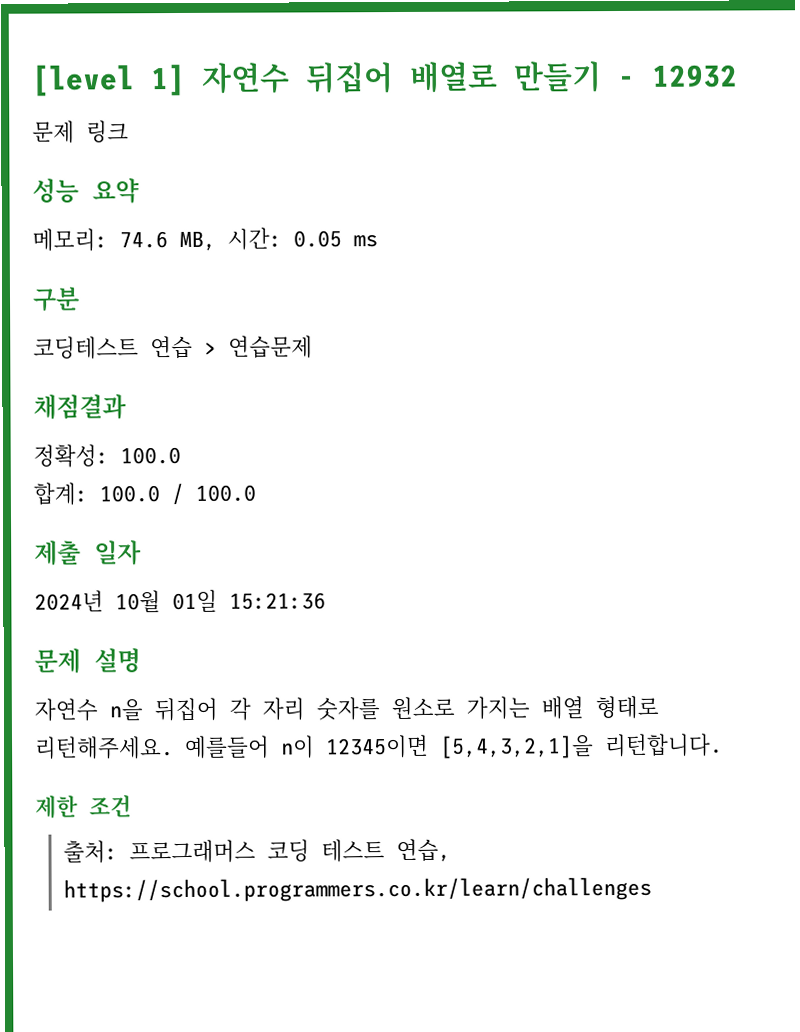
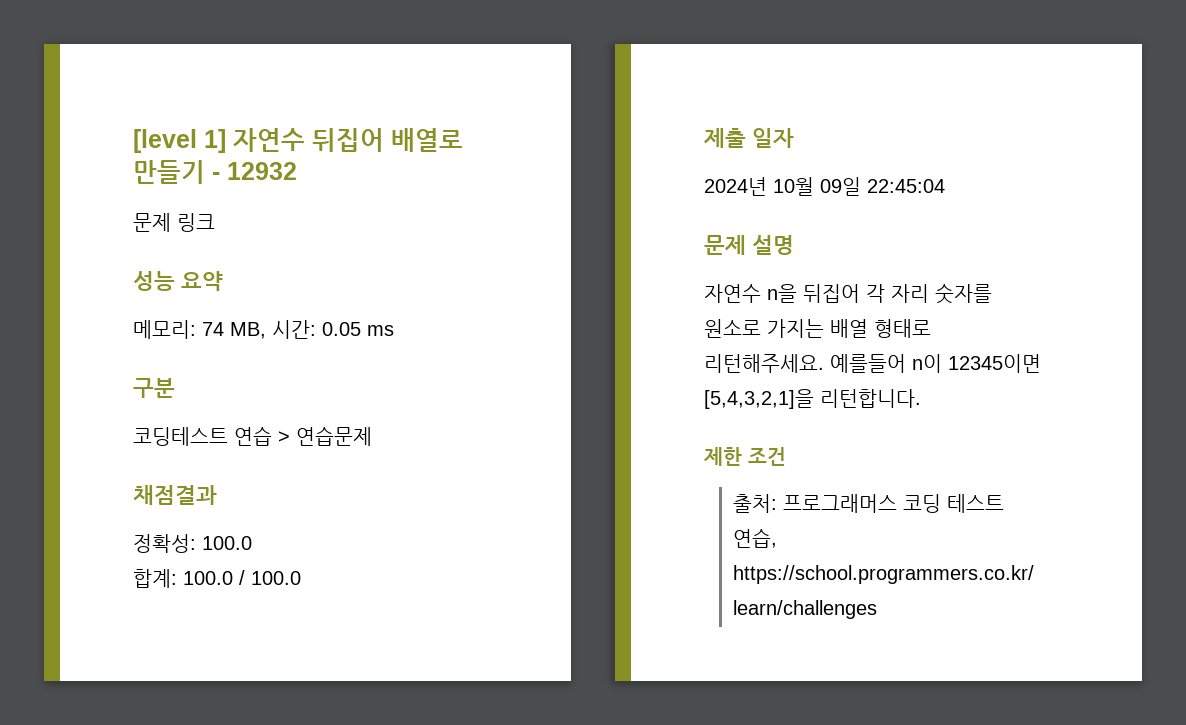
[119,231,168,249] 74.6 -> [202,322,224,336] 74
[172,589,326,613] 01일 15:21:36 -> [820,177,945,196] 09일 22:45:04

